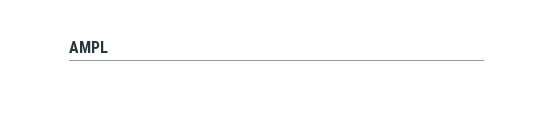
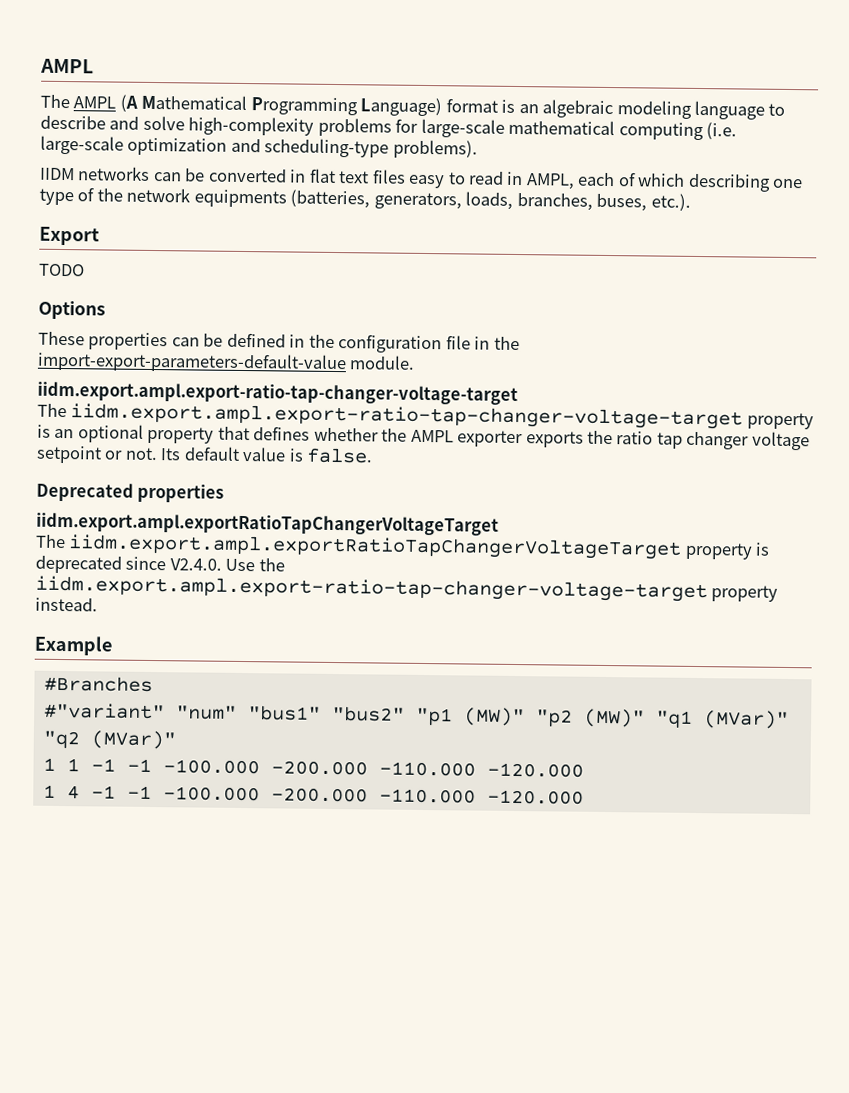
[69,41,108,53] AMPL -> [40,58,94,74] [40,94,786,120] [40,115,738,141] [40,135,478,159] [40,166,804,192] [39,187,691,212] [39,226,100,246] [38,263,85,277] [38,300,106,320] [38,331,520,354] [37,351,416,374] [37,381,518,406] [37,403,814,430] [37,424,810,451] [36,445,374,464] [36,482,225,503] [36,512,499,536] [35,534,771,560] [35,555,285,574] [35,575,779,603] [35,597,98,612] [34,635,112,656] [43,675,153,693] [43,702,789,730] [42,730,176,750] [42,757,584,778] [42,784,584,805] AMPL // The AMPL (A Mathematical Programming Language) format is an algebraic modeling language to describe and solve high-complexity problems for large-scale mathematical computing (i.e. large-scale optimization and scheduling-type problems). // IIDM networks can be converted in flat text files easy to read in AMPL, each of which describing one type of the network equipments (batteries, generators, loads, branches, buses, etc.). // Export // TODO // Options // These properties can be defined in the configuration file in the import-export-parameters-default-value module. // iidm.export.ampl.export-ratio-tap-changer-voltage-target // The iidm.export.ampl.export-ratio-tap-changer-voltage-target property is an optional property that defines whether the AMPL exporter exports the ratio tap changer voltage setpoint or not. Its default value is false. // Deprecated properties // iidm.export.ampl.exportRatioTapChangerVoltageTarget // The iidm.export.ampl.exportRatioTapChangerVoltageTarget property is deprecated since V2.4.0. Use the iidm.export.ampl.export-ratio-tap-changer-voltage-target property instead. // Example // #Branches // #"variant" "num" "bus1" "bus2" "p1 (MW)" "p2 (MW)" "q1 (MVar)" "q2 (MVar)" // 1 1 -1 -1 -100.000 -200.000 -110.000 -120.000 // 1 4 -1 -1 -100.000 -200.000 -110.000 -120.000

